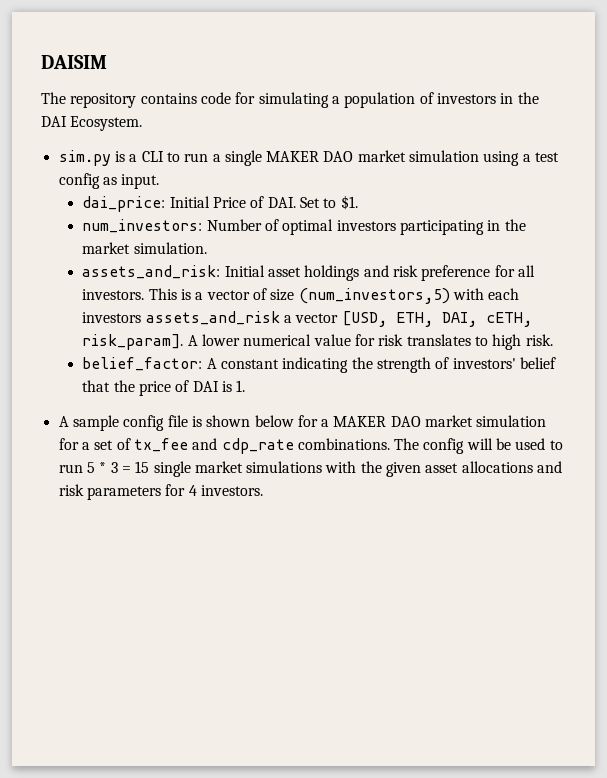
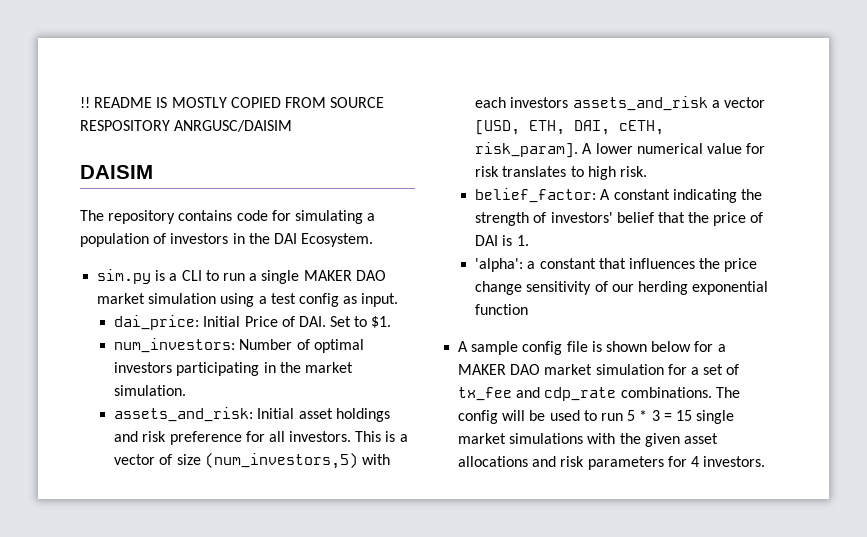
(41, 62) none -> [80,97,385,108] [80,120,293,132] !! README IS MOSTLY COPIED FROM SOURCE RESPOSITORY ANRGUSC/DAISIM //
(246, 386) none -> [475,258,758,272] [475,281,769,295] [475,304,529,315] // 'alpha': a constant that influences the price change sensitivity of our herding exponential function

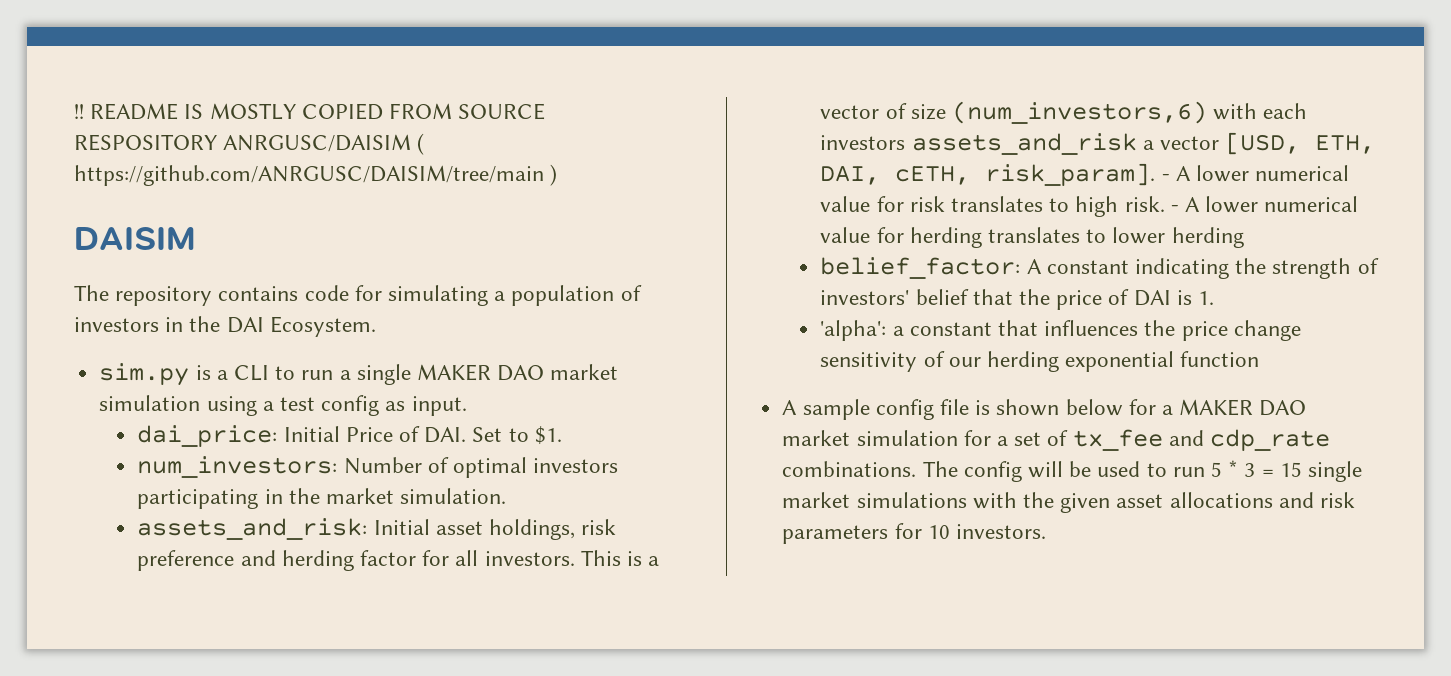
(293, 126) none -> [417,133,425,155] [74,164,558,186] ( https://github.com/ANRGUSC/DAISIM/tree/main )
[335,408,390,422] [114,431,242,445] holdings and risk preference -> [488,519,617,540] [137,550,416,571] holdings, risk preference and herding factor
[204,453,358,469] (num_investors,5) -> [951,101,1207,124] (num_investors,6)
(579, 150) none -> [1161,174,1170,181] -
(647, 171) none -> [1170,196,1359,213] [820,227,1244,248] - A lower numerical value for herding translates to lower herding
[690,456,699,467] 4 -> [927,525,950,539] 10

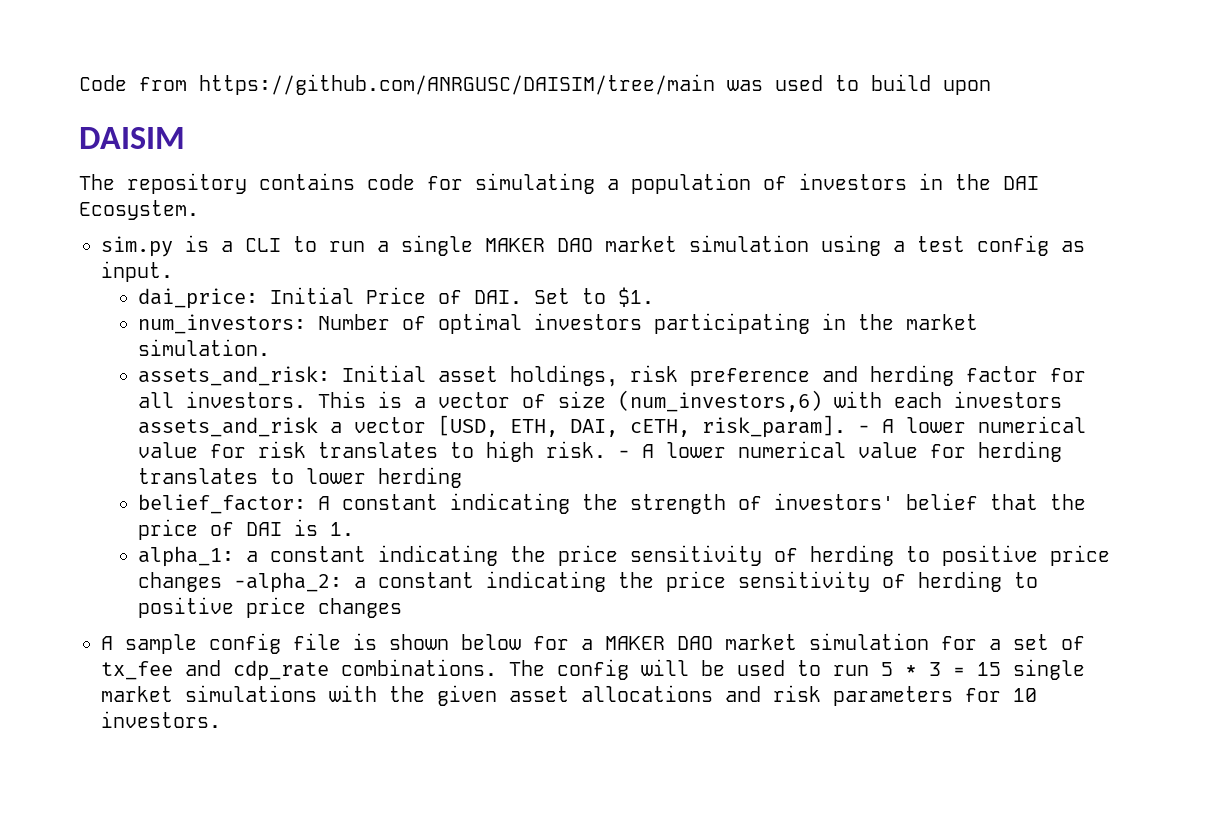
[74,103,546,120] [74,133,425,155] [74,164,558,186] !! README IS MOSTLY COPIED FROM SOURCE RESPOSITORY ANRGUSC/DAISIM ( https://github.com/ANRGUSC/DAISIM/tree/main ) -> [79,74,991,95] Code from https://github.com/ANRGUSC/DAISIM/tree/main was used to build upon
[820,320,1301,341] [820,351,1260,372] 'alpha': a constant that influences the price change sensitivity of our herding exponential function -> [138,545,1111,567] [138,571,1039,593] [138,597,403,618] alpha_1: a constant indicating the price sensitivity of herding to positive price changes -alpha_2: a constant indicating the price sensitivity of herding to positive price changes

